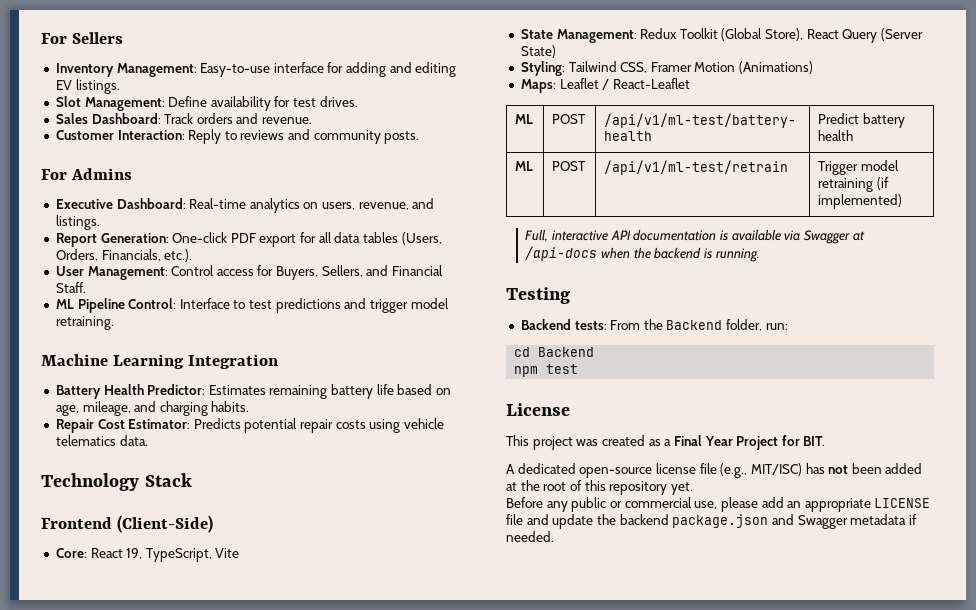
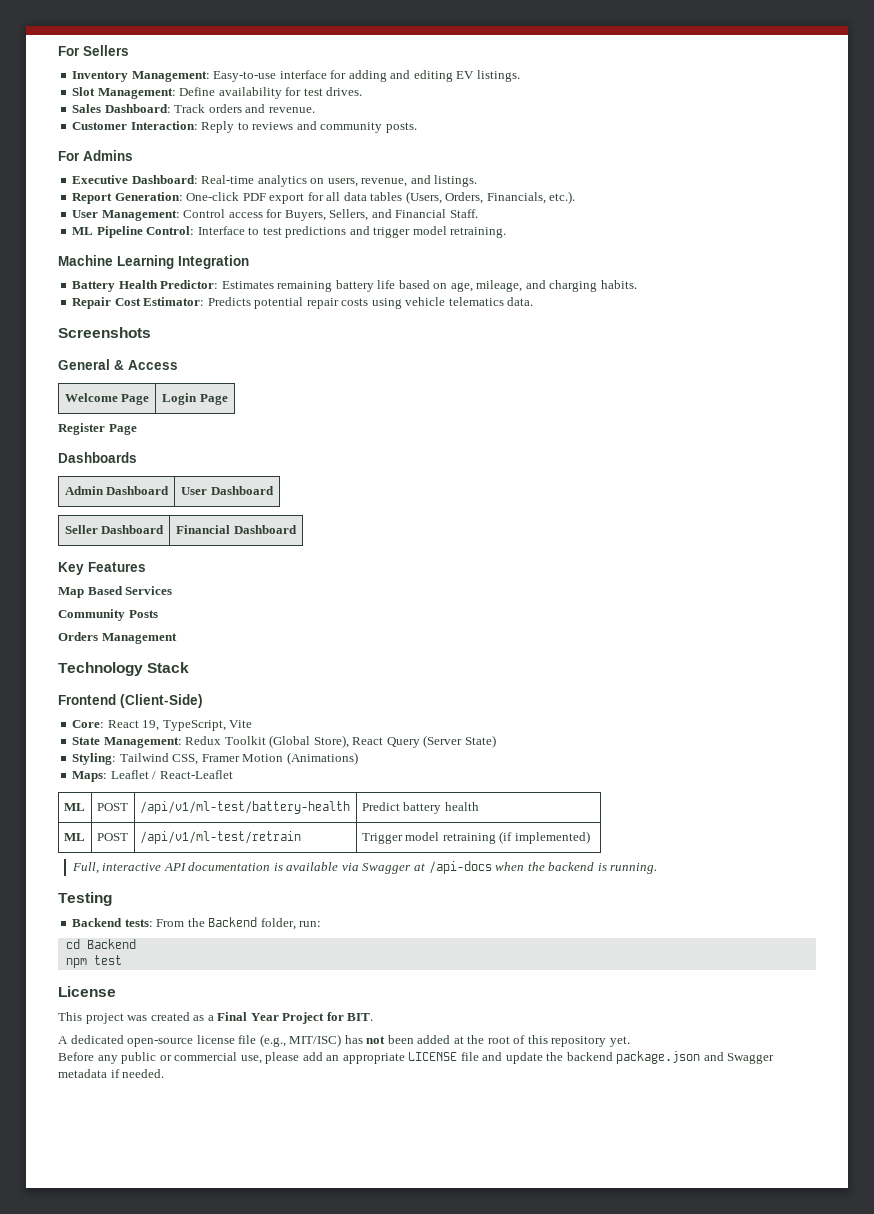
(148, 440) none -> [58,327,151,338] [58,359,178,370] [64,393,150,405] [162,393,228,405] [58,423,137,435] [58,452,137,463] [64,486,170,495] [181,486,274,495] [64,525,165,534] [176,525,297,534] [58,562,146,575] [58,586,173,598] [58,609,158,621] [58,632,177,644] // Screenshots // General & Access // Welcome Page | Login Page // Register Page // Dashboards // Admin Dashboard | User Dashboard // Seller Dashboard | Financial Dashboard // Key Features // Map Based Services // Community Posts // Orders Management

